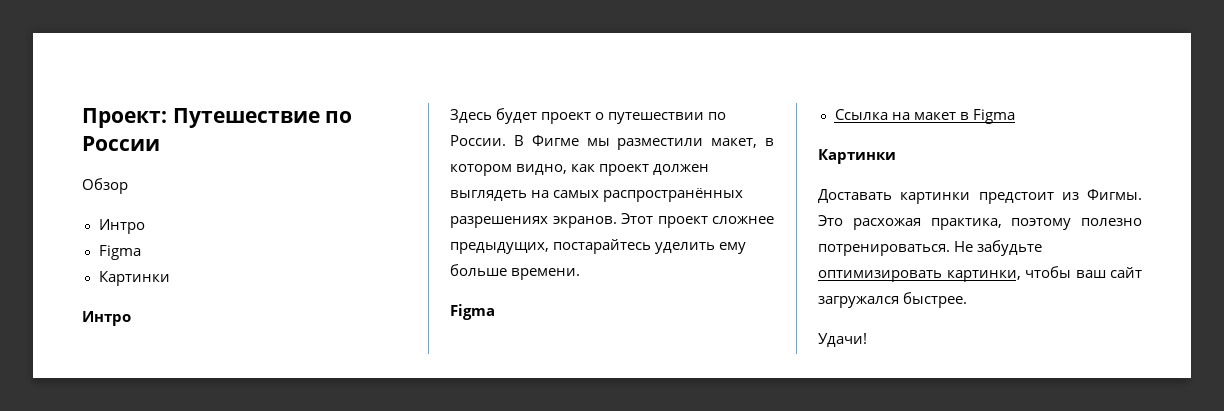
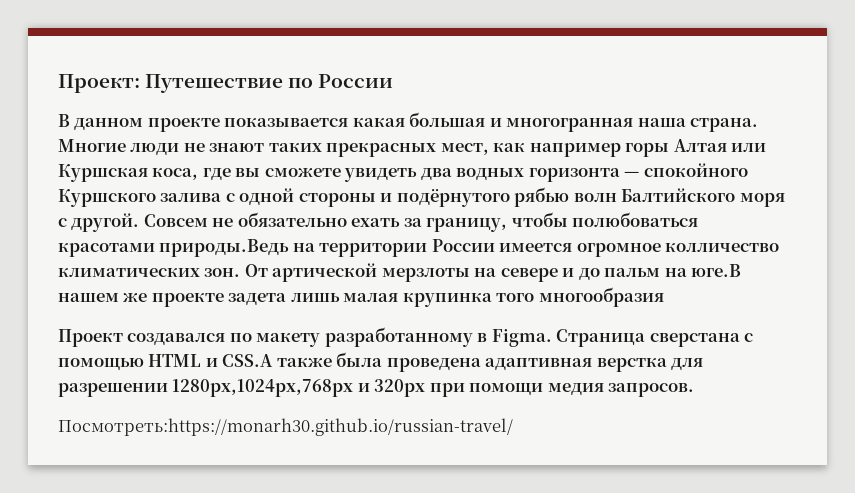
[82,178,128,194] [98,219,145,234] [98,245,141,260] [98,271,170,286] [82,311,131,326] [450,108,727,124] [450,135,774,150] [450,164,710,176] [450,188,744,202] [450,213,774,228] [450,239,747,254] [450,264,581,280] [450,304,495,320] [834,109,1015,124] [818,149,896,164] [818,189,1142,204] [818,215,1142,230] [818,240,1043,256] [818,266,1142,282] [818,292,968,308] [818,333,867,347] Обзор // Интро // Figma // Картинки // Интро // Здесь будет проект о путешествии по России. В Фигме мы разместили макет, в котором видно, как проект должен выглядеть на самых распространённых разрешениях экранов. Этот проект сложнее предыдущих, постарайтесь уделить ему больше времени. // Figma // Ссылка на макет в Figma // Картинки // Доставать картинки предстоит из Фигмы. Это расхожая практика, поэтому полезно потренироваться. Не забудьте оптимизировать картинки, чтобы ваш сайт загружался быстрее. // Удачи! -> [58,112,759,132] [58,139,767,157] [58,163,748,182] [58,187,785,207] [58,212,699,232] [58,239,780,257] [58,263,742,282] [58,287,664,307] [58,327,754,347] [58,352,704,372] [58,379,695,397] [58,418,513,436] В данном проекте показывается какая большая и многогранная наша страна. Многие люди не знают таких прекрасных мест, как например горы Алтая или Куршская коса, где вы сможете увидеть два водных горизонта — спокойного Куршского залива с одной стороны и подёрнутого рябью волн Балтийского моря с другой. Совсем не обязательно ехать за границу, чтобы полюбоваться красотами природы.Ведь на территории России имеется огромное колличество климатических зон. От артической мерзлоты на севере и до пальм на юге.В нашем же проекте задета лишь малая крупинка того многообразия // Проект создавался по макету разработанному в Figma. Страница сверстана с помощью HTML и CSS.А также была проведена адаптивная верстка для разрешении 1280px,1024px,768px и 320px при помощи медия запросов. // Посмотреть:https://monarh30.github.io/russian-travel/

